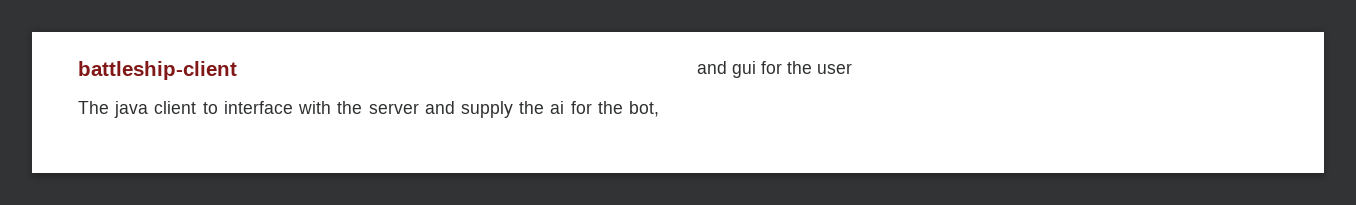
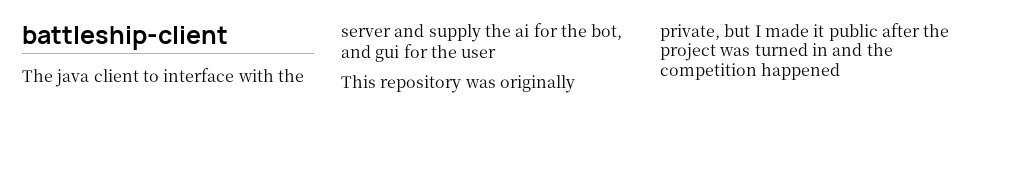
(852, 68) none -> [341,75,575,93] [660,23,950,41] [660,43,893,61] [660,63,841,80] // This repository was originally private, but I made it public after the project was turned in and the competition happened

